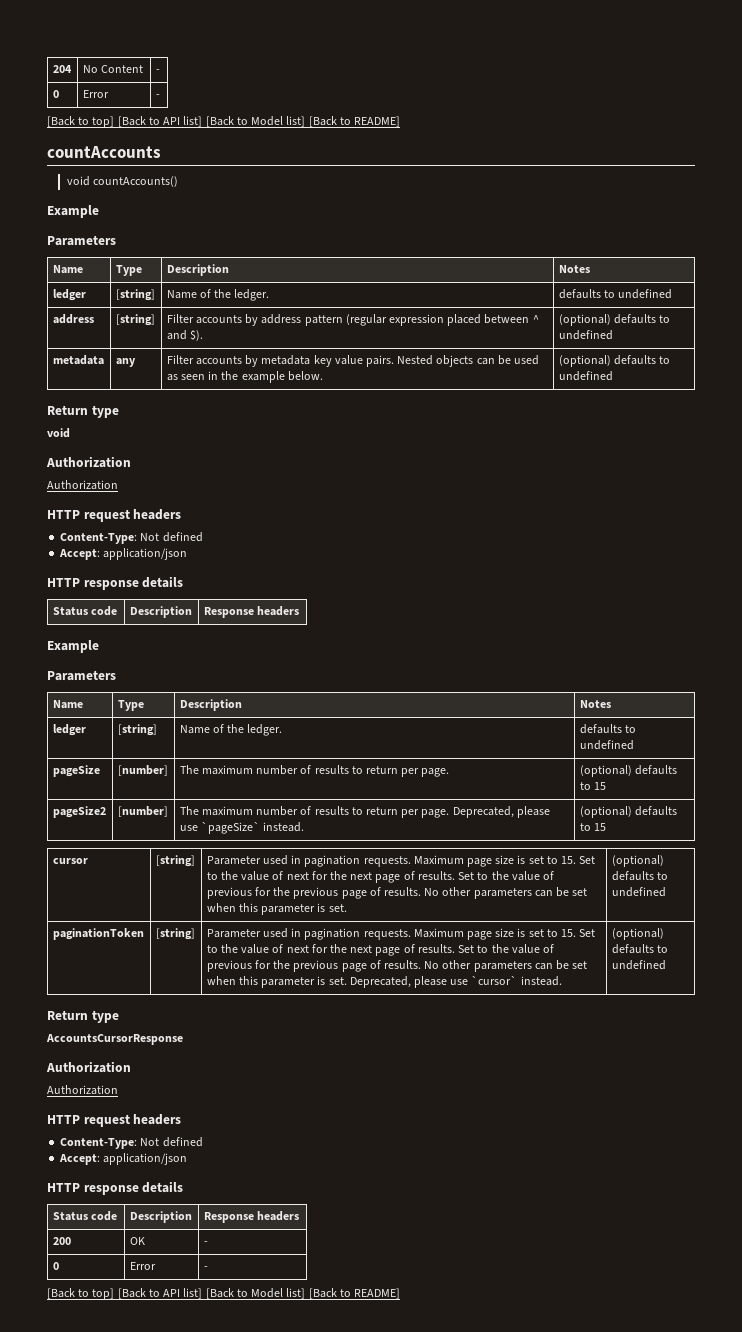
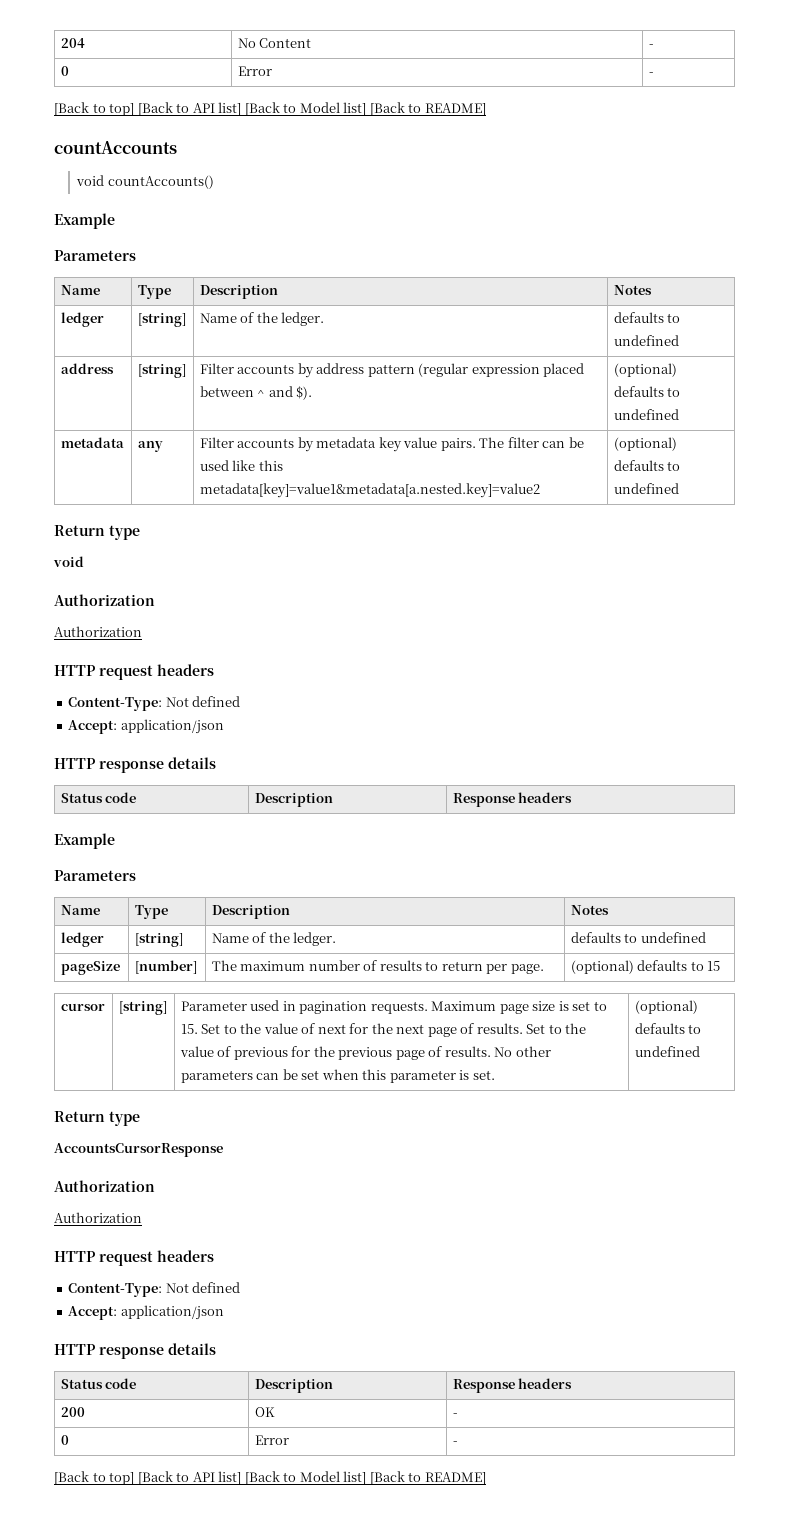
[397,355,474,367] Nested objects -> [479,437,539,448] The filter
[166,371,323,383] as seen in the example below. -> [232,460,283,471] [199,483,540,498] like this metadata[key]=value1&metadata[a.nested.key]=value2
[52,806,106,818] [117,806,168,817] [179,806,550,818] [179,822,305,834] [579,806,677,818] [579,823,606,831] // pageSize2 | [number] | The maximum number of results to return per page. Deprecated, please use `pageSize` instead. | (optional) defaults to 15 -> (721, 966) none
[52,928,144,940] [155,928,195,940] [206,928,596,940] [206,944,555,956] [206,960,588,972] [206,976,562,988] [611,928,664,940] [611,944,668,954] [611,960,666,970] // paginationToken | [string] | Parameter used in pagination requests. Maximum page size is set to 15. Set to the value of next for the next page of results. Set to the value of previous for the previous page of results. No other parameters can be set when this parameter is set. Deprecated, please use `cursor` instead. | (optional) defaults to undefined -> (700, 1051) none

